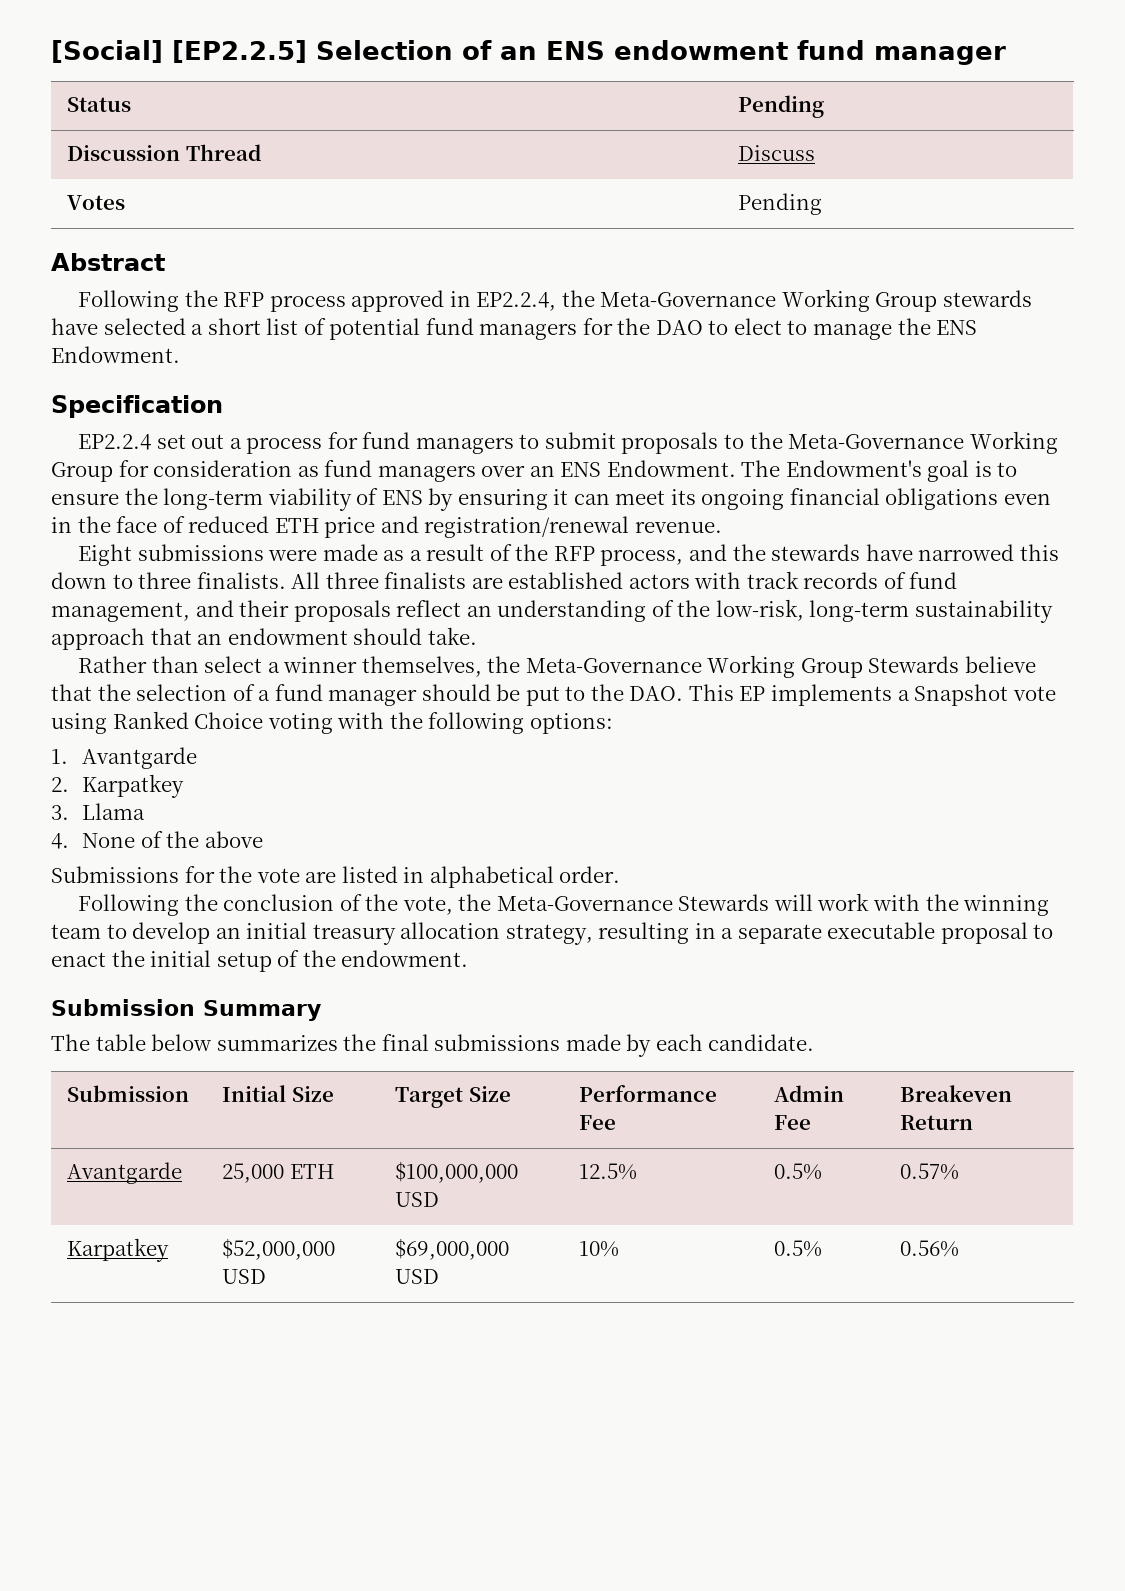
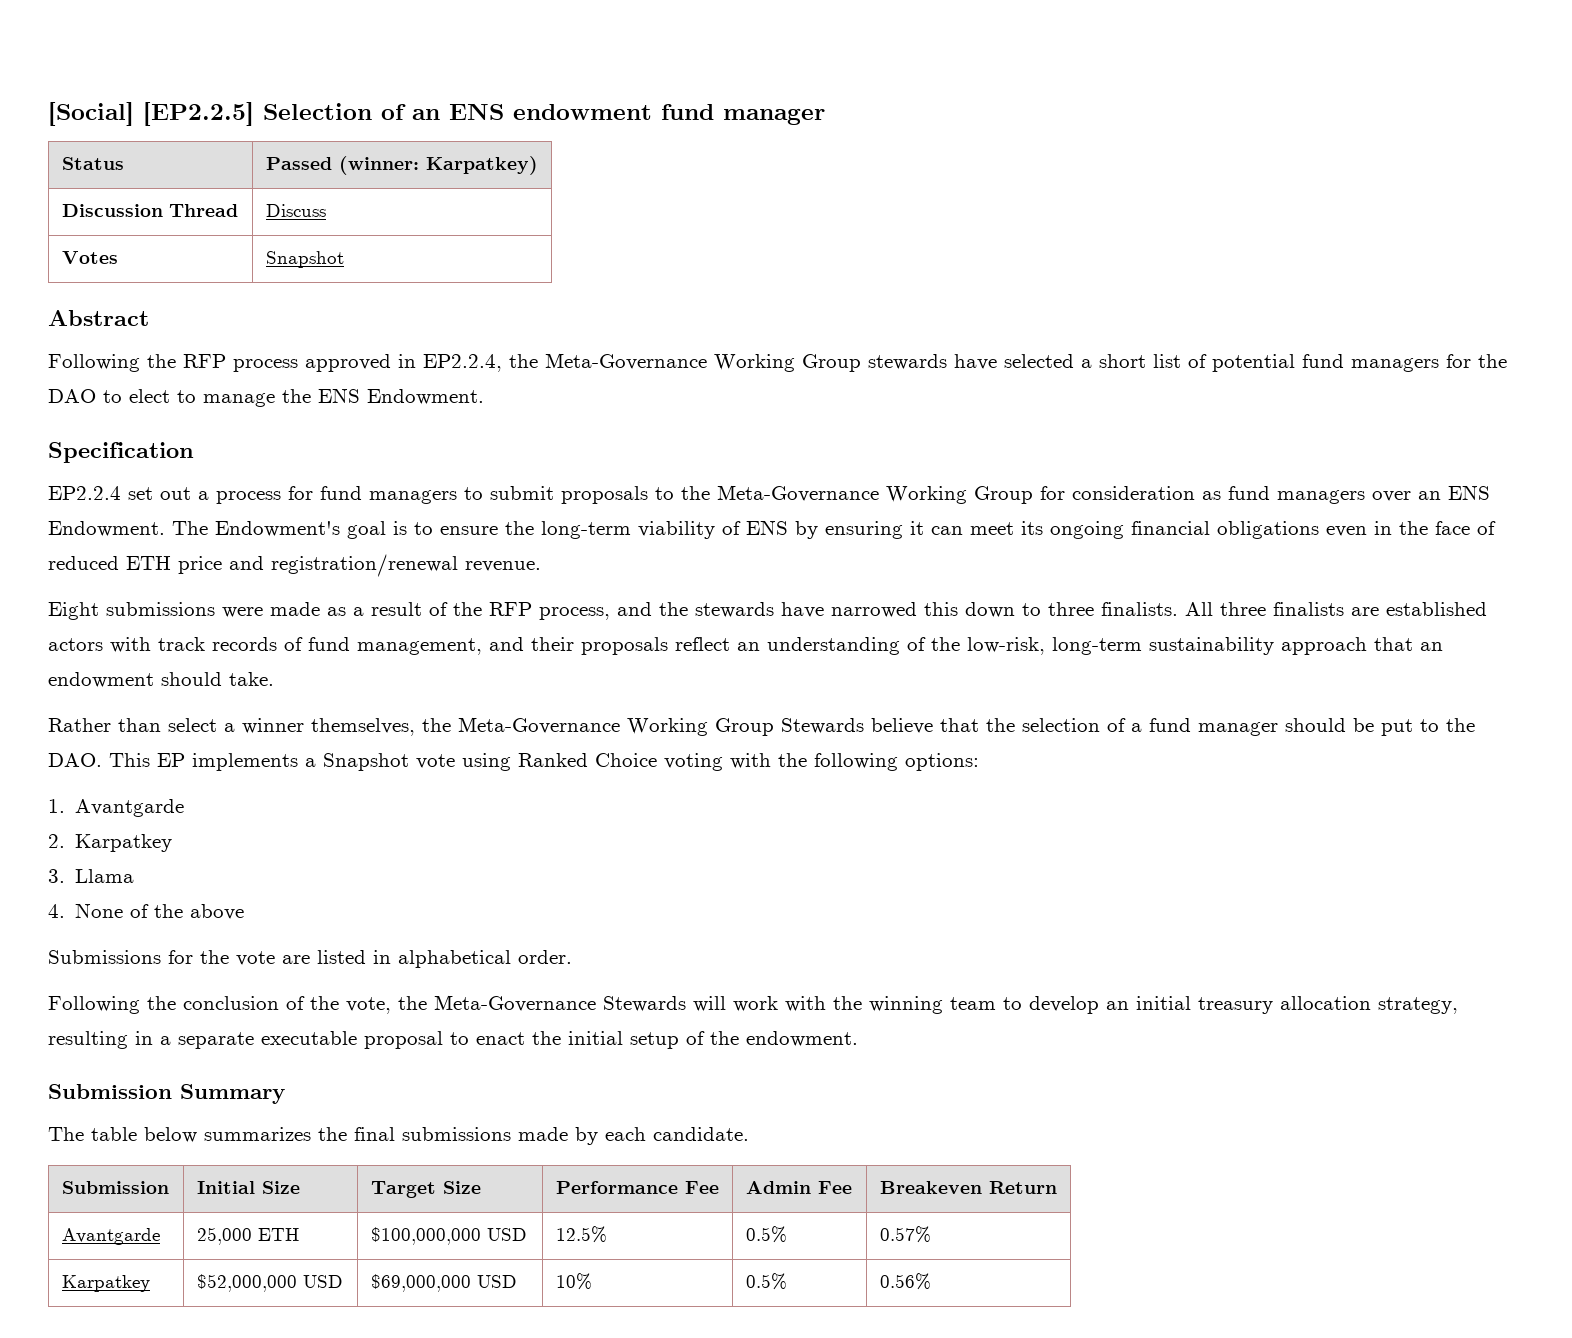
[738,95,825,118] Pending -> [265,156,538,175] Passed (winner: Karpatkey)
[738,193,823,215] Pending -> [265,251,344,268] Snapshot

